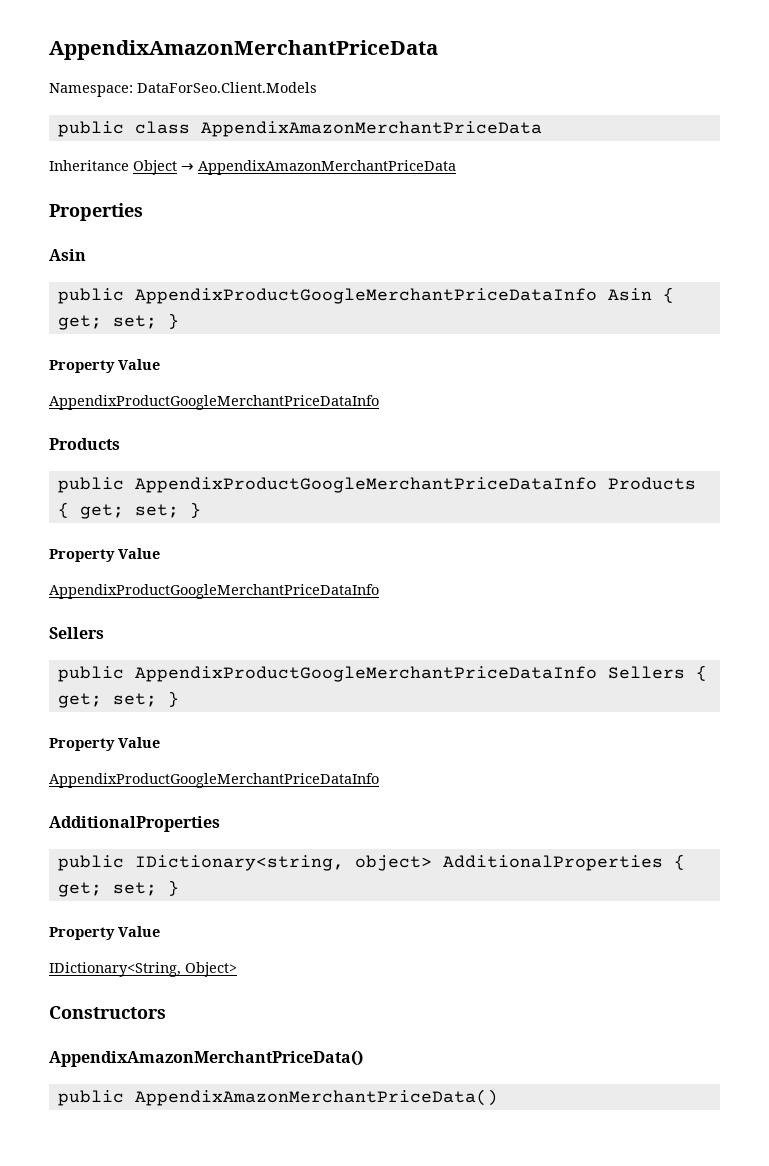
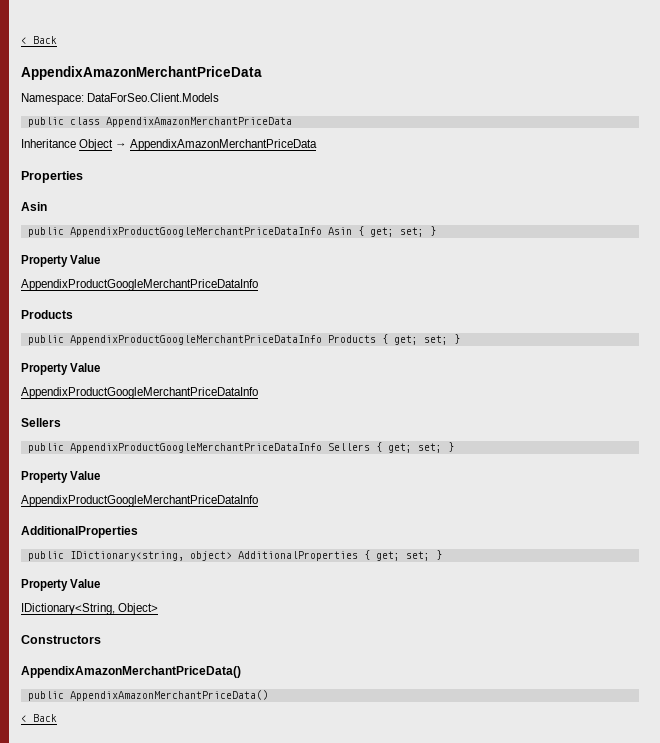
(49, 50) none -> [21,36,57,44] < Back //
(498, 1097) none -> [21,714,57,722] // < Back

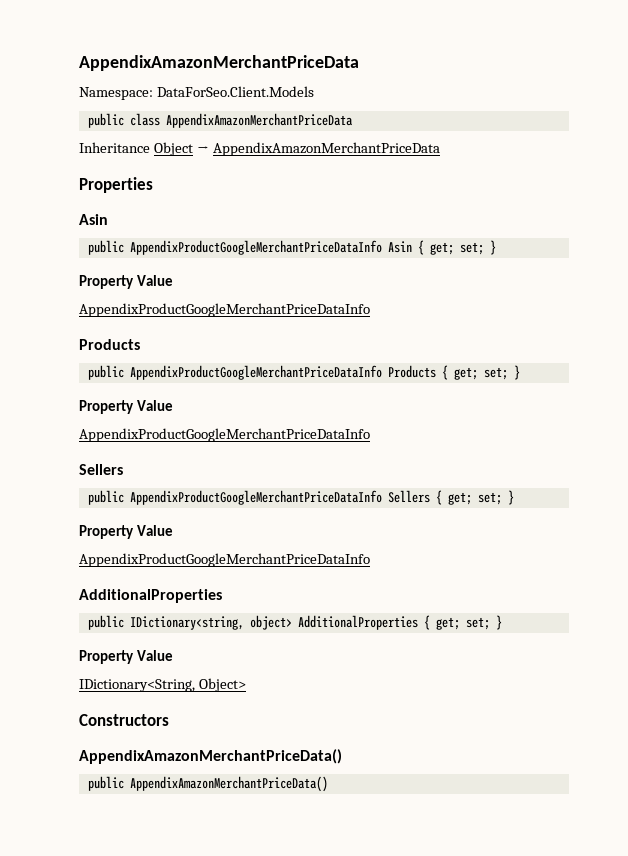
[21,36,57,44] < Back // -> (79, 63) none
[21,714,57,722] // < Back -> (328, 784) none

